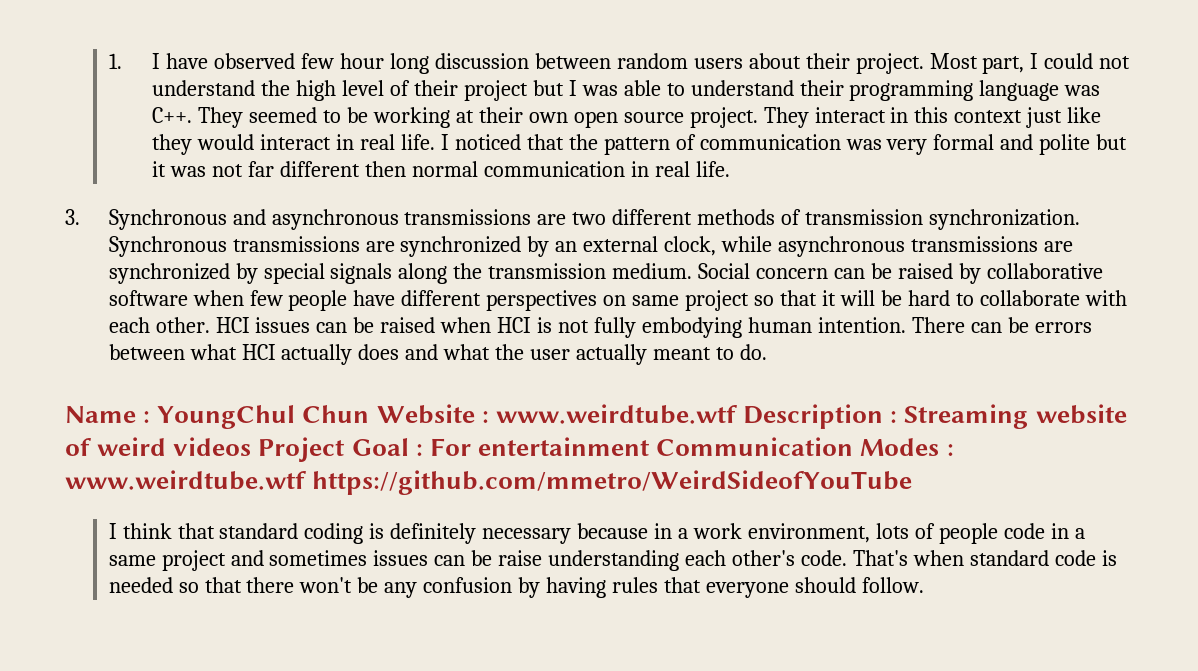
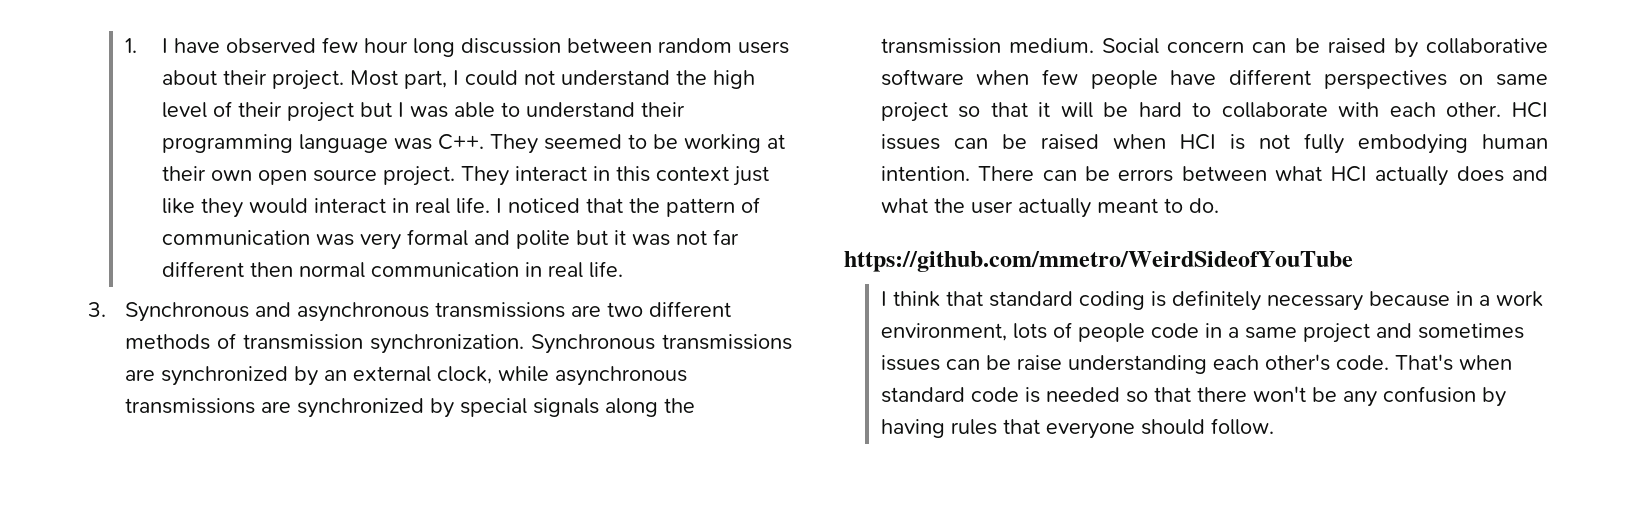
[65,404,1127,429] [65,437,954,462] [65,470,307,490] Name : YoungChul Chun Website : www.weirdtube.wtf Description : Streaming website of weird videos Project Goal : For entertainment Communication Modes : www.weirdtube.wtf -> (1219, 205) none

